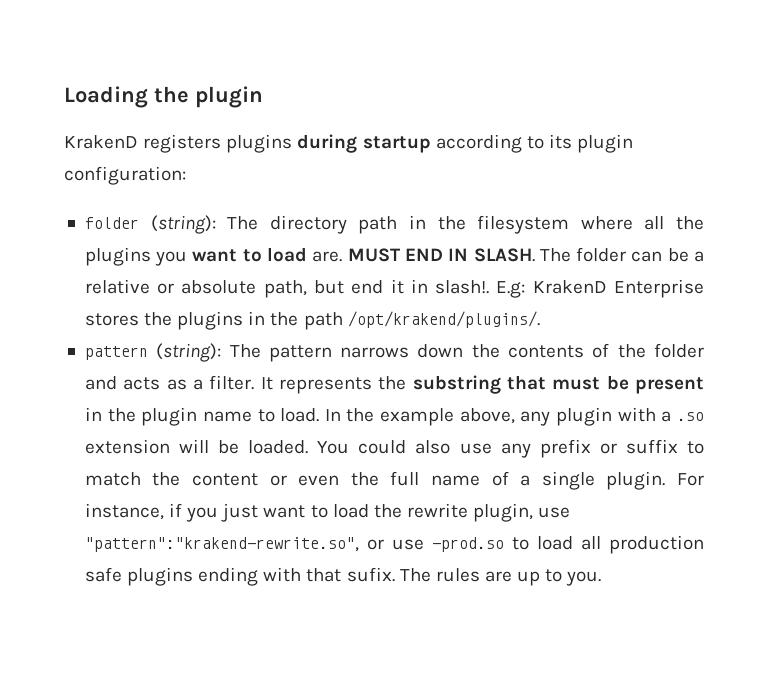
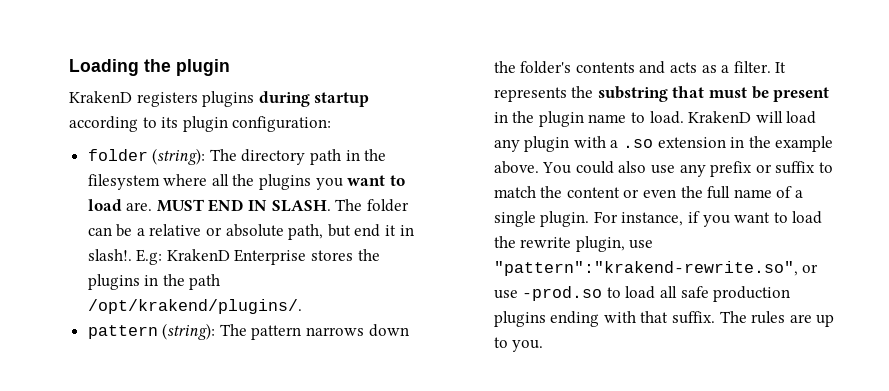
[508,343,705,358] contents of the folder -> [520,61,635,74] folder's contents
[324,408,515,426] In the example above, -> [688,111,817,124] KrakenD will load
[178,439,309,454] will be loaded. -> [730,136,834,152] [493,161,539,174] in the example above.
[221,503,259,522] just -> (730, 221) none
[609,535,705,554] [84,567,122,582] production safe -> [680,286,791,302] safe production
[346,567,395,582] sufix. -> [672,311,716,324] suffix.

